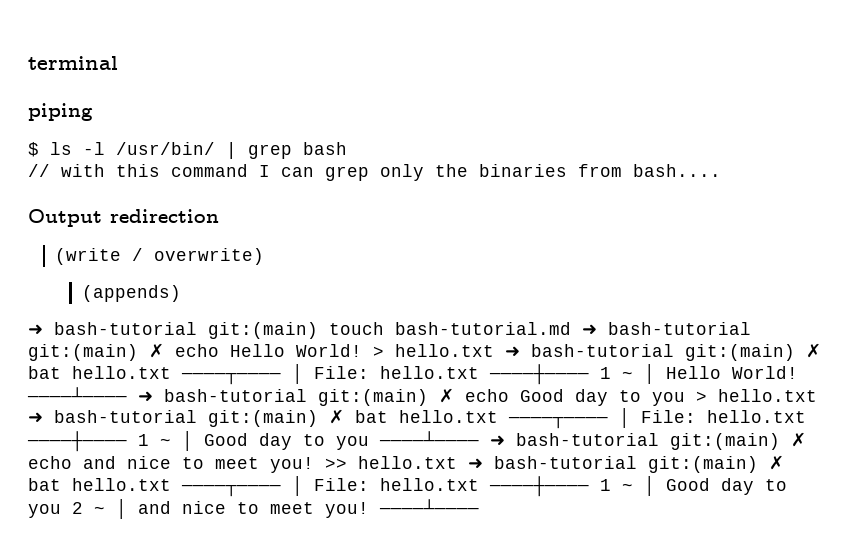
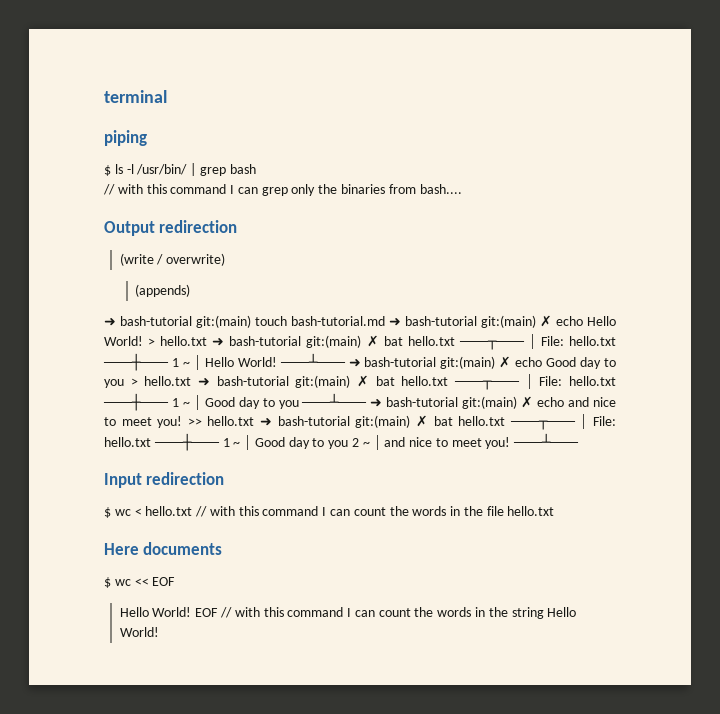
(479, 506) none -> [104,472,225,488] [104,506,555,518] [104,542,223,555] [104,577,176,588] [119,607,577,619] [119,627,159,637] // Input redirection // $ wc < hello.txt // with this command I can count the words in the file hello.txt // Here documents // $ wc << EOF // Hello World! EOF // with this command I can count the words in the string Hello World!

